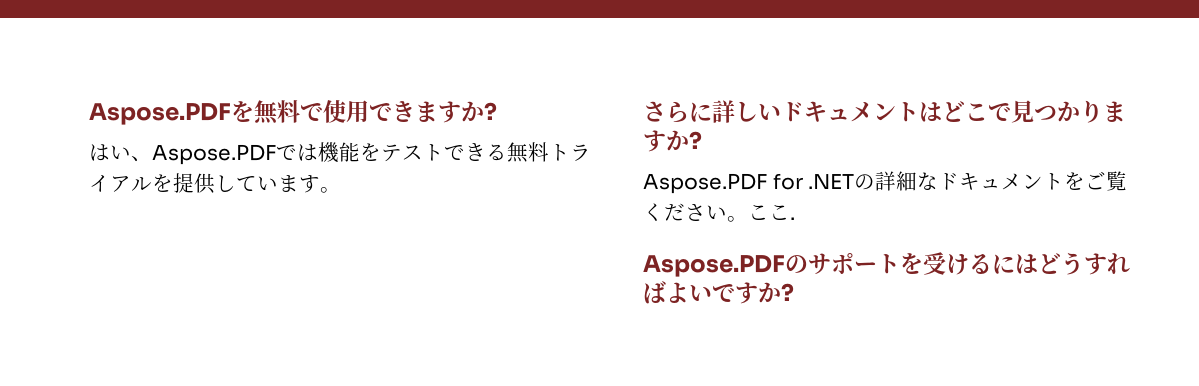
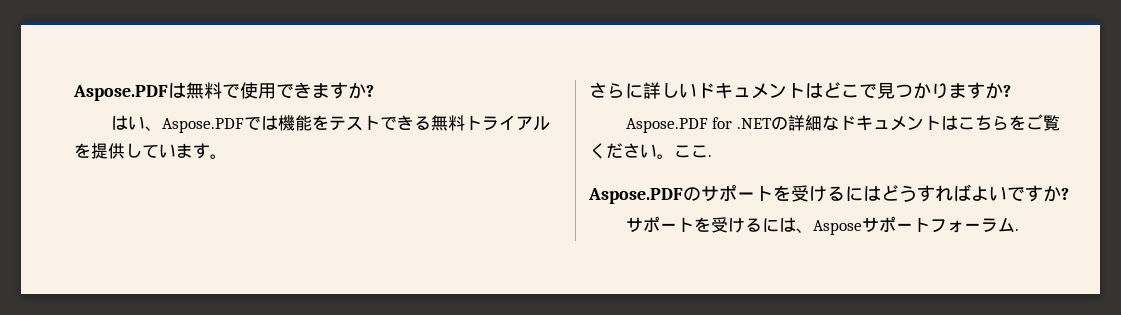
[89,101,254,125] Aspose.PDFを -> [73,83,186,101] Aspose.PDFは
(1065, 181) none -> [940,115,1009,130] はこちら
(794, 292) none -> [625,216,1019,235] // サポートを受けるには、Asposeサポートフォーラム.

